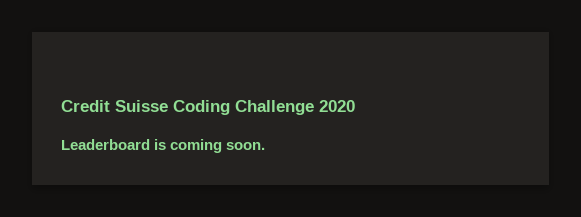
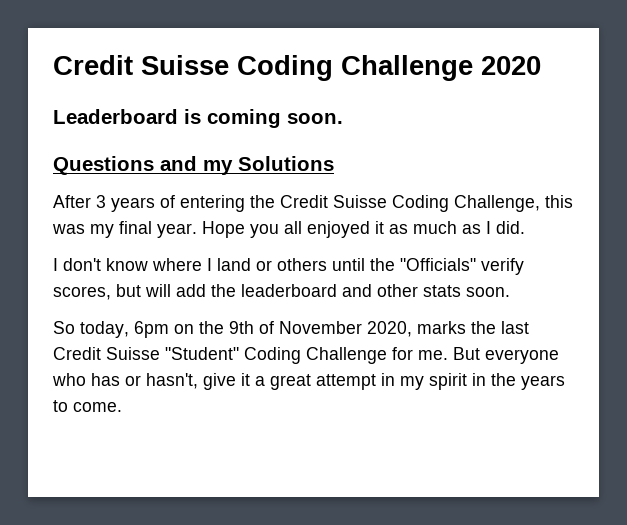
(266, 146) none -> [53,156,334,175] [53,195,573,212] [52,221,525,238] [53,258,524,275] [53,284,510,300] [53,321,529,338] [53,347,559,364] [52,373,565,390] [53,400,122,412] // Questions and my Solutions // After 3 years of entering the Credit Suisse Coding Challenge, this was my final year. Hope you all enjoyed it as much as I did. // I don't know where I land or others until the "Officials" verify scores, but will add the leaderboard and other stats soon. // So today, 6pm on the 9th of November 2020, marks the last Credit Suisse "Student" Coding Challenge for me. But everyone who has or hasn't, give it a great attempt in my spirit in the years to come.

